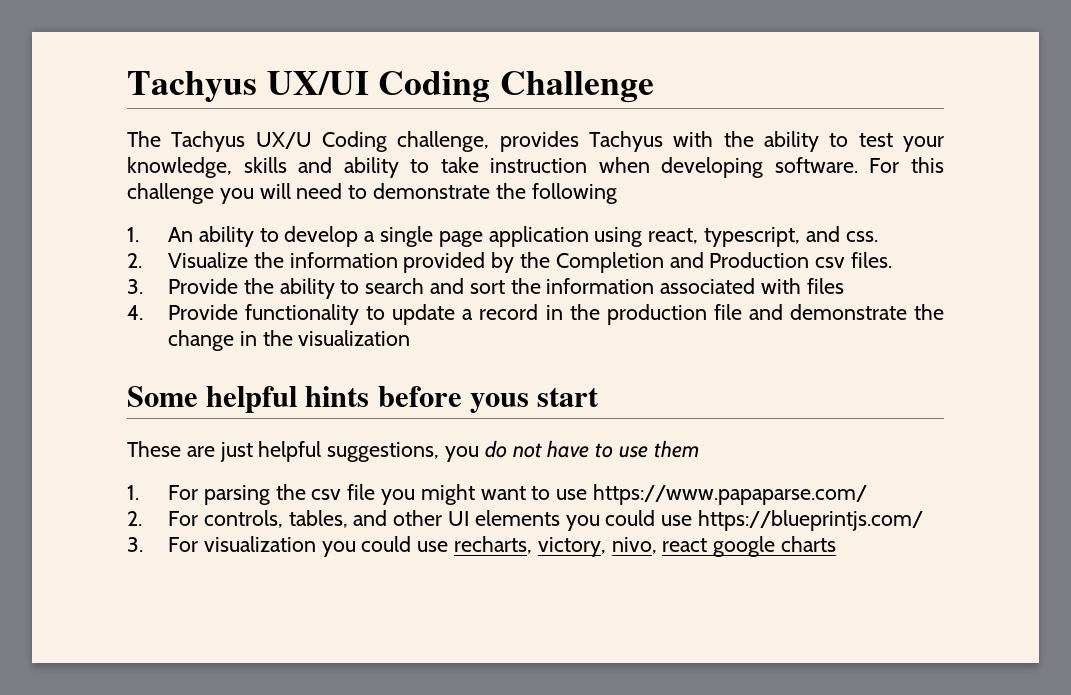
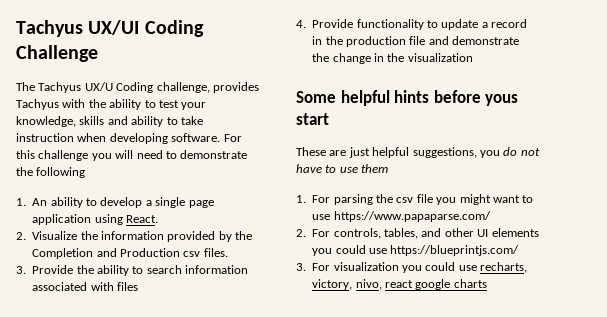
[648,226,878,247] react, typescript, and css. -> [126,215,158,223] React.
[430,278,541,294] and sort the -> (182, 269) none

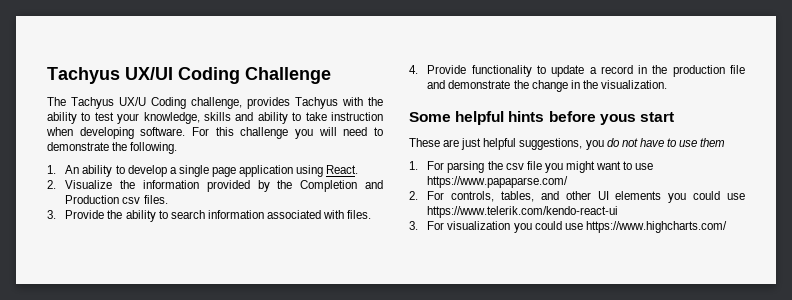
[36,167,86,178] following -> [130,142,178,154] following.
[117,282,138,291] files -> [347,210,372,219] files.
[407,53,473,62] visualization -> [600,80,667,89] visualization.
[390,245,520,256] https://blueprintjs.com/ -> [427,206,619,218] https://www.telerik.com/kendo-react-ui
[480,262,528,273] [312,279,487,290] recharts, victory, nivo, react google charts -> [585,221,727,233] https://www.highcharts.com/

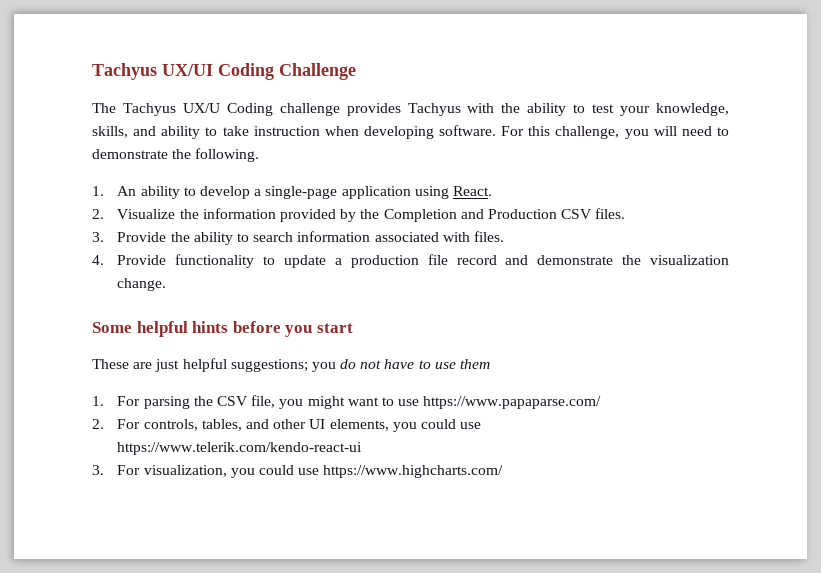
[191,97,242,109] challenge, -> [279,103,340,116] challenge
[204,112,232,121] skills -> [92,126,128,138] skills,
[240,127,289,139] challenge -> [555,126,620,139] challenge,
[178,165,236,177] single page -> [265,186,338,199] single-page
[122,197,141,204] csv -> [561,209,593,219] CSV
[600,65,668,74] record in the -> (342, 261) none
(745, 69) none -> [456,255,497,265] record
[531,80,667,92] change in the visualization. -> [650,255,729,265] [117,278,167,291] visualization change.
[599,114,636,125] yous -> [285,325,313,337] you
[519,138,583,150] suggestions, -> [230,359,308,372] suggestions;
[505,161,542,170] csv file -> [216,395,276,408] CSV file,
[615,191,662,200] elements -> [329,419,389,431] elements,
[447,221,511,230] visualization -> [143,465,227,477] visualization,

